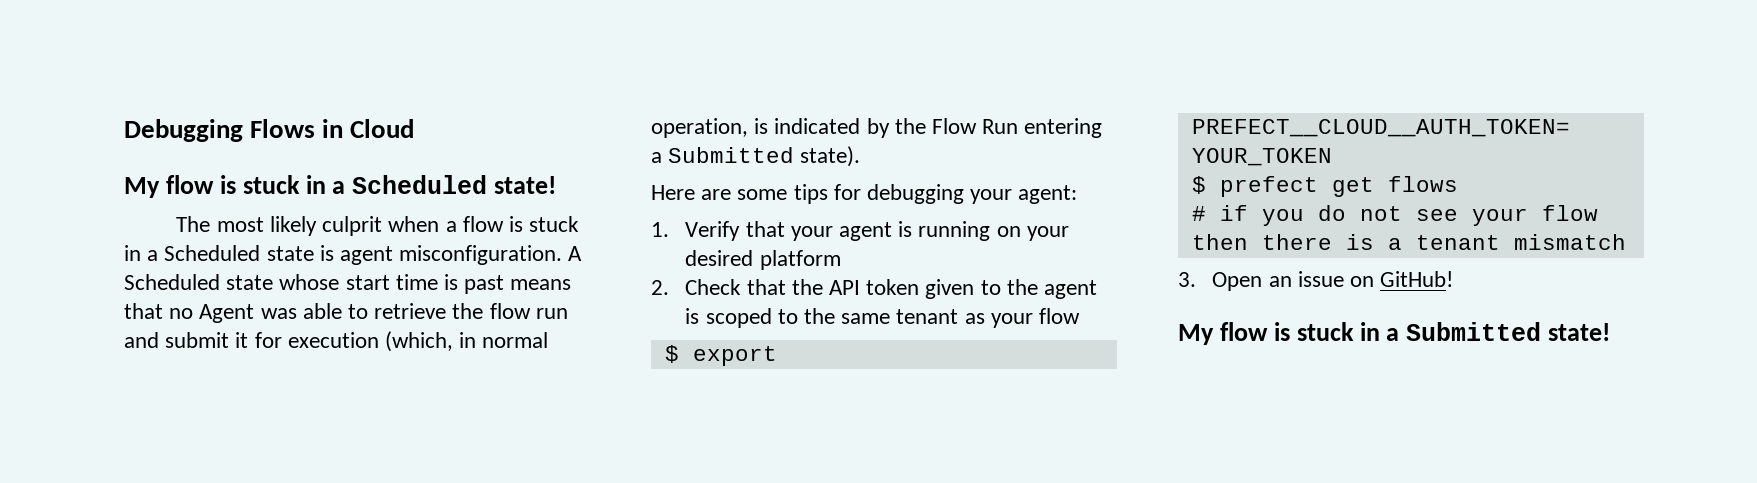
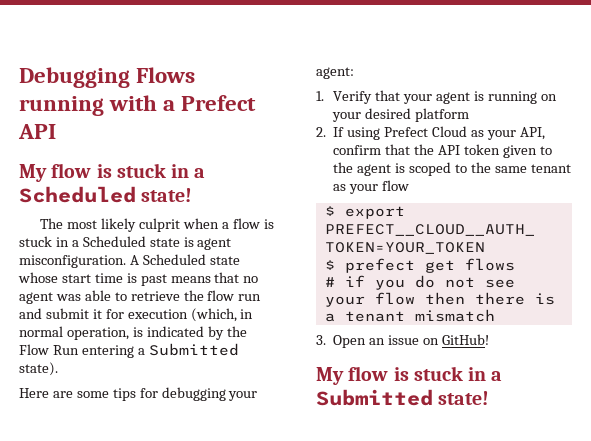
[322,119,415,138] in Cloud -> [19,95,257,116] [18,124,56,139] running with a Prefect API
[199,304,255,323] Agent -> [19,292,53,304] agent
[685,279,742,295] Check -> [333,126,545,140] [333,145,382,155] If using Prefect Cloud as your API, confirm

